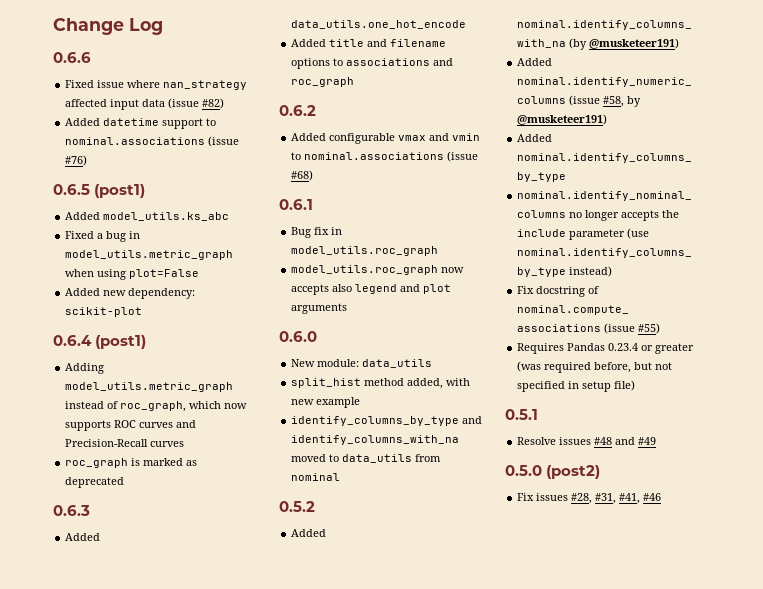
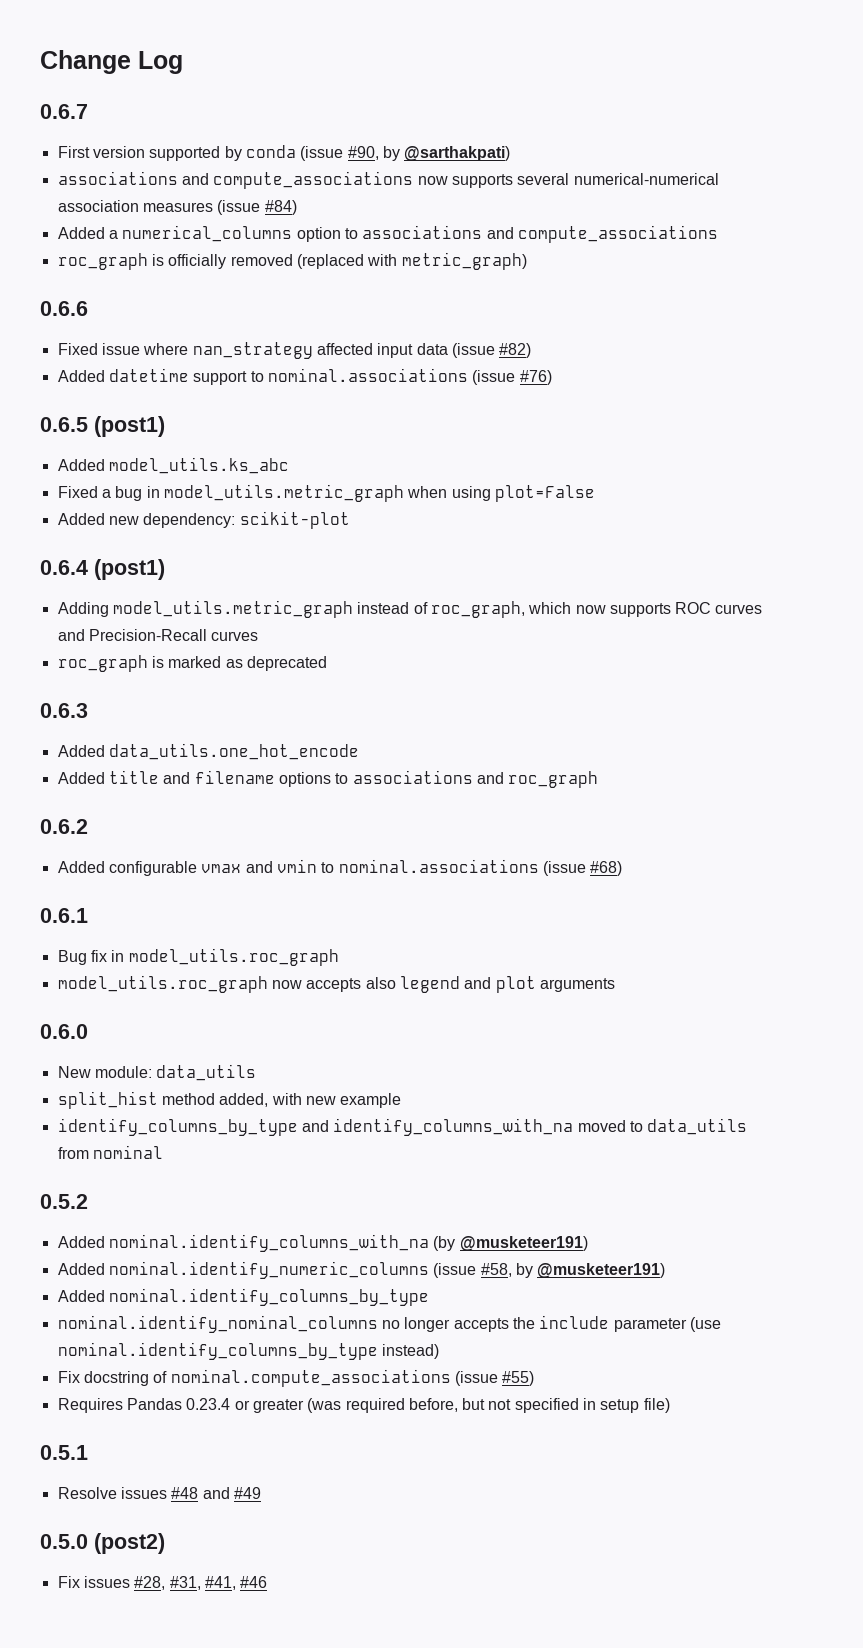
(163, 26) none -> [40,104,88,119] [57,145,511,161] [57,171,719,189] [57,200,297,215] [57,225,718,243] [57,252,527,270] // 0.6.7 // First version supported by conda (issue #90, by @sarthakpati) // associations and compute_associations now supports several numerical-numerical association measures (issue #84) // Added a numerical_columns option to associations and compute_associations // roc_graph is officially removed (replaced with metric_graph)

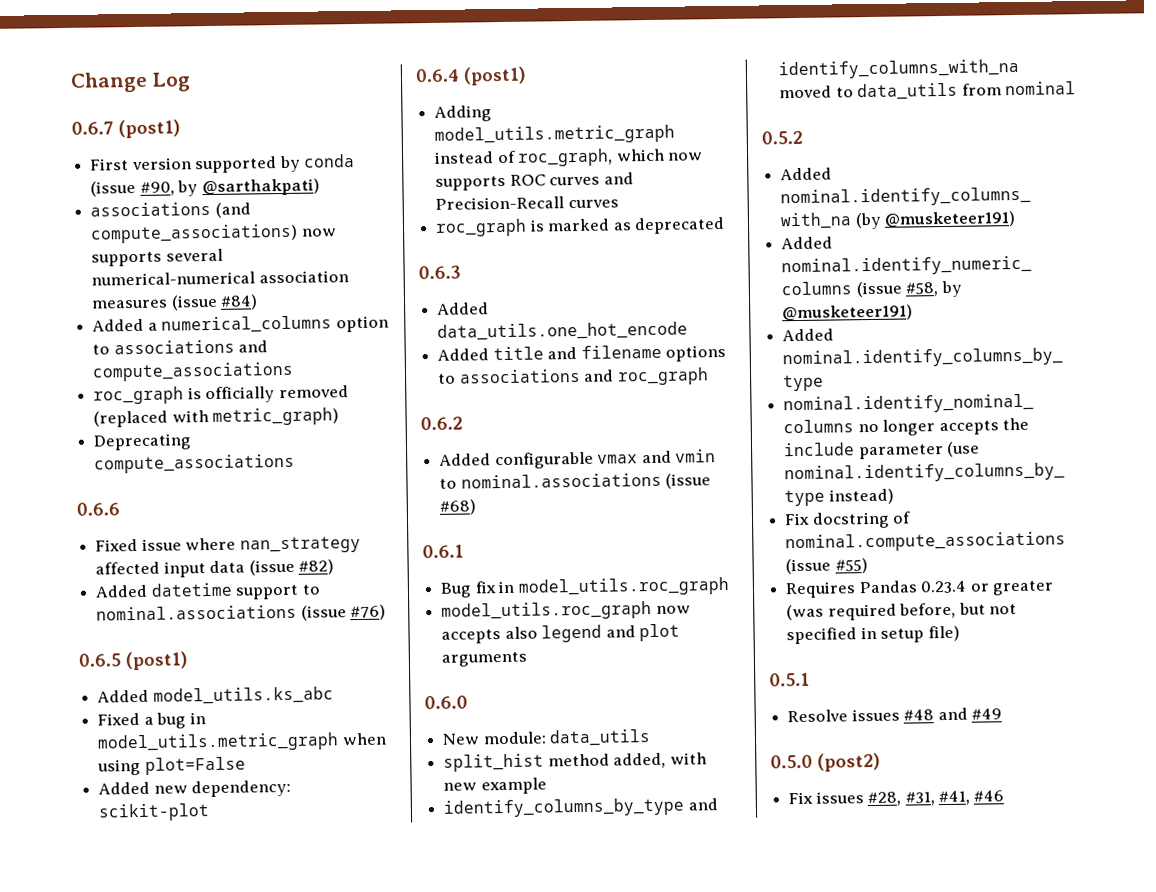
(88, 111) none -> [118,119,182,139] (post1)
[181,171,414,189] and compute_associations -> [214,202,251,218] [90,223,299,244] (and compute_associations)
(527, 261) none -> [93,433,193,451] [94,453,296,474] // Deprecating compute_associations

